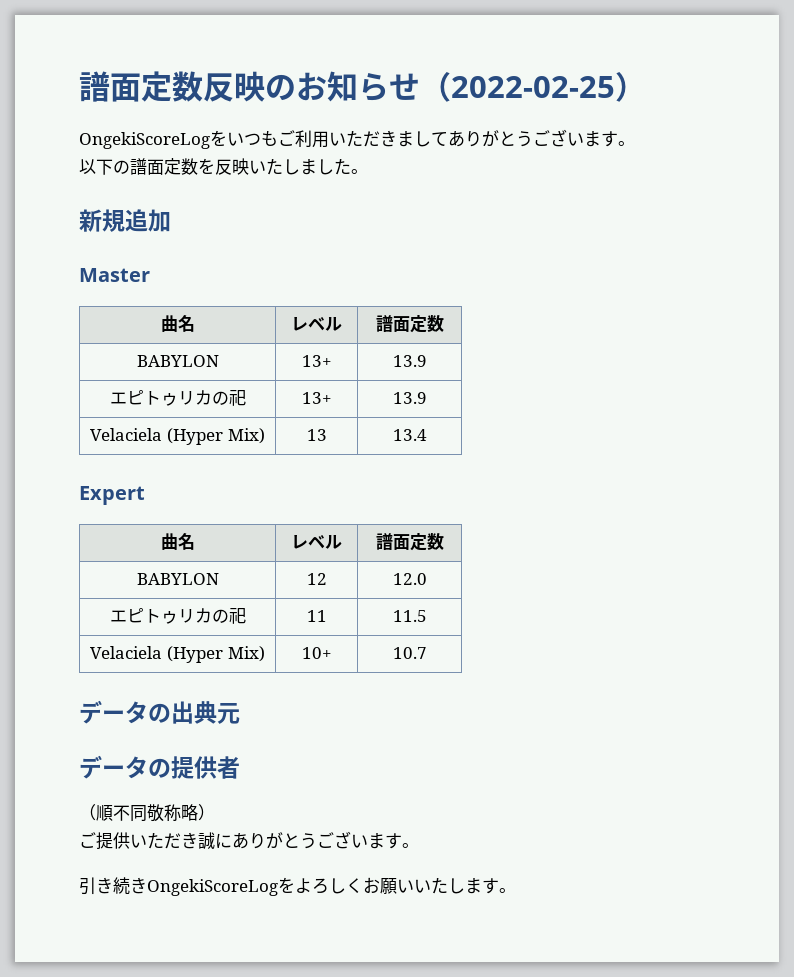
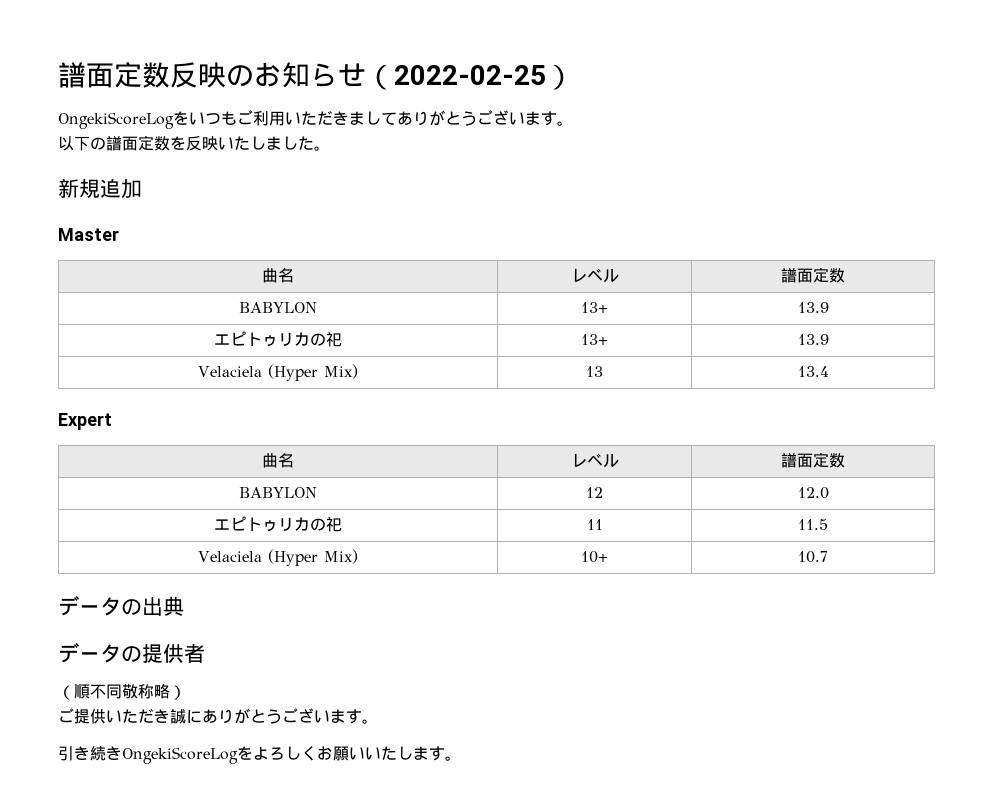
[217,703,240,724] 元 -> (184, 606) none

